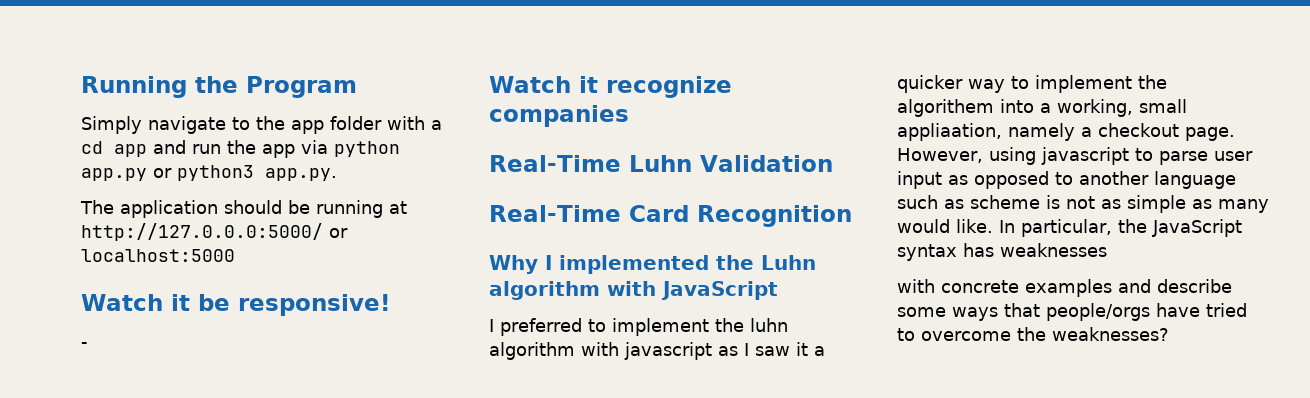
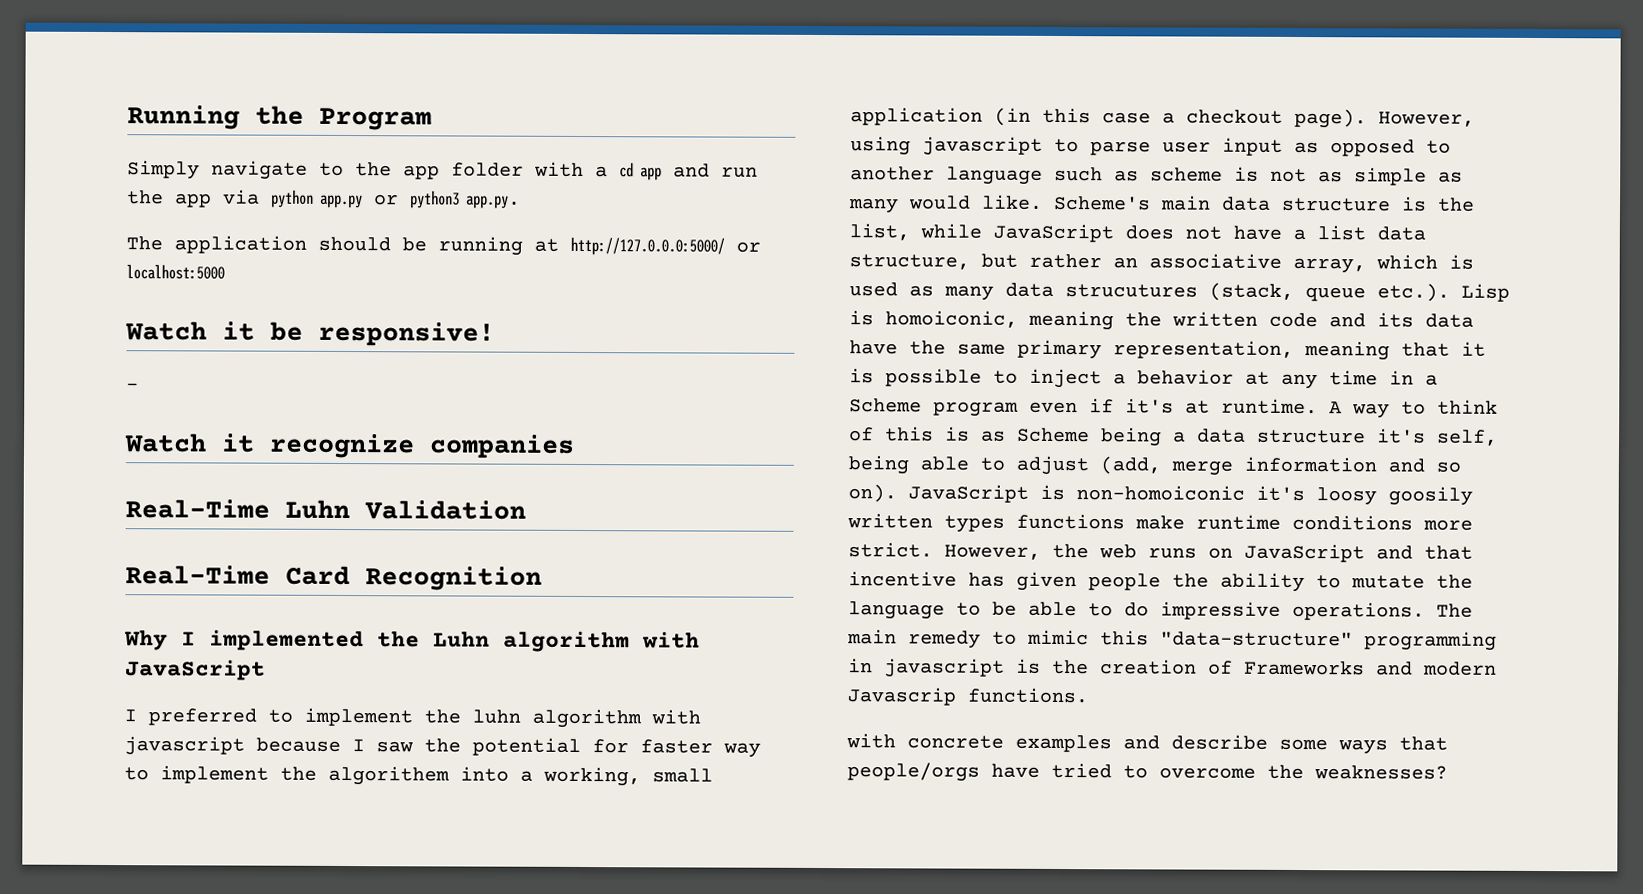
[718,346,738,356] as -> [256,737,341,752] because
[796,342,825,356] [897,75,963,93] it a quicker -> [424,737,713,756] the potential for faster
[897,123,1075,141] appliaation, namely -> [850,107,1151,126] application (in this case
[1185,127,1235,141] page. -> [1294,108,1367,129] page).
[999,219,1242,237] [897,243,1107,261] In particular, the JavaScript syntax has weaknesses -> [1053,195,1475,212] [849,223,1426,243] [849,253,1474,274] [849,282,1510,302] [849,310,1474,331] [849,339,1486,361] [849,368,1438,390] [849,398,1498,419] [849,426,1498,447] [848,455,1461,476] [848,484,1473,506] [847,513,1473,533] [848,542,1473,563] [848,571,1473,593] [848,601,1473,621] [847,629,1497,651] [848,658,1497,678] [847,687,1088,706] Scheme's main data structure is the list, while JavaScript does not have a list data structure, but rather an associative array, which is used as many data strucutures (stack, queue etc.). Lisp is homoiconic, meaning the written code and its data have the same primary representation, meaning that it is possible to inject a behavior at any time in a Scheme program even if it's at runtime. A way to think of this is as Scheme being a data structure it's self, being able to adjust (add, merge information and so on). JavaScript is non-homoiconic it's loosy goosily written types functions make runtime conditions more strict. However, the web runs on JavaScript and that incentive has given people the ability to mutate the language to be able to do impressive operations. The main remedy to mimic this "data-structure" programming in javascript is the creation of Frameworks and modern Javascrip functions.

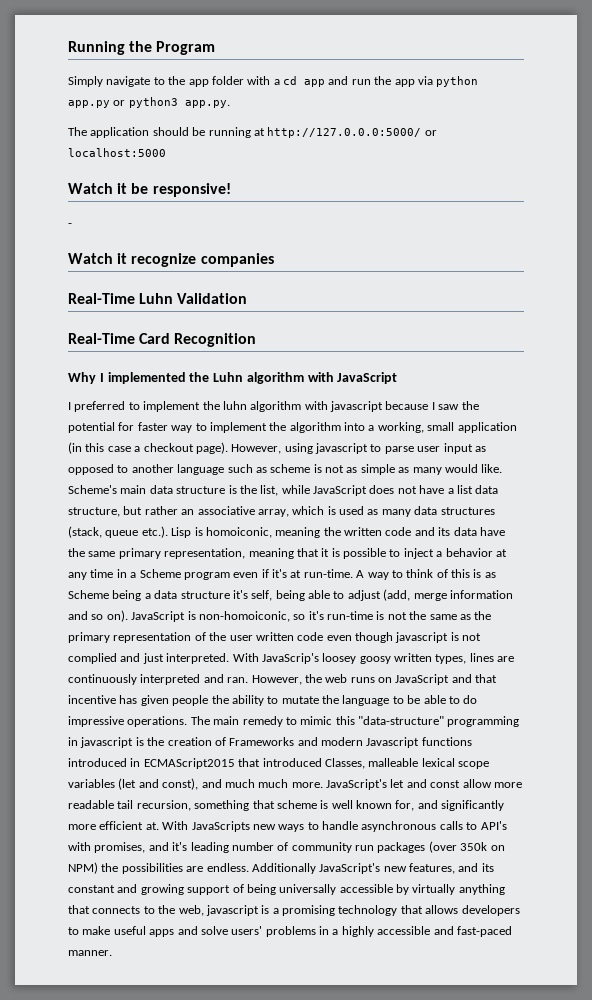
[328,765,450,786] algorithem -> [289,422,341,433] algorithm
[1065,284,1198,298] strucutures -> [440,507,495,515] structures
[1221,398,1318,415] runtime. -> [303,569,353,578] run-time.
[1076,485,1473,506] [847,513,1473,533] [848,542,933,558] non-homoiconic it's loosy goosily written types functions make runtime conditions more strict. -> [198,611,492,622] [68,632,482,643] [68,653,515,664] [68,674,249,685] non-homoiconic, so it's run-time is not the same as the primary representation of the user written code even though javascript is not complied and just interpreted. With JavaScrip's loosey goosy written types, lines are continuously interpreted and ran.
[847,687,1088,706] [846,733,1448,755] [847,762,1448,782] Javascrip functions. // with concrete examples and describe some ways that people/orgs have tried to overcome the weaknesses? -> [366,737,472,748] [68,758,489,769] [68,778,522,790] [68,800,505,811] [68,821,507,832] [68,841,505,853] [68,862,494,874] [68,884,505,895] [68,905,520,916] [68,926,512,937] [68,950,112,956] Javascript functions introduced in ECMAScript2015 that introduced Classes, malleable lexical scope variables (let and const), and much much more. JavaScript's let and const allow more readable tail recursion, something that scheme is well known for, and significantly more efficient at. With JavaScripts new ways to handle asynchronous calls to API's with promises, and it's leading number of community run packages (over 350k on NPM) the possibilities are endless. Additionally JavaScript's new features, and its constant and growing support of being universally accessible by virtually anything that connects to the web, javascript is a promising technology that allows developers to make useful apps and solve users' problems in a highly accessible and fast-paced manner.

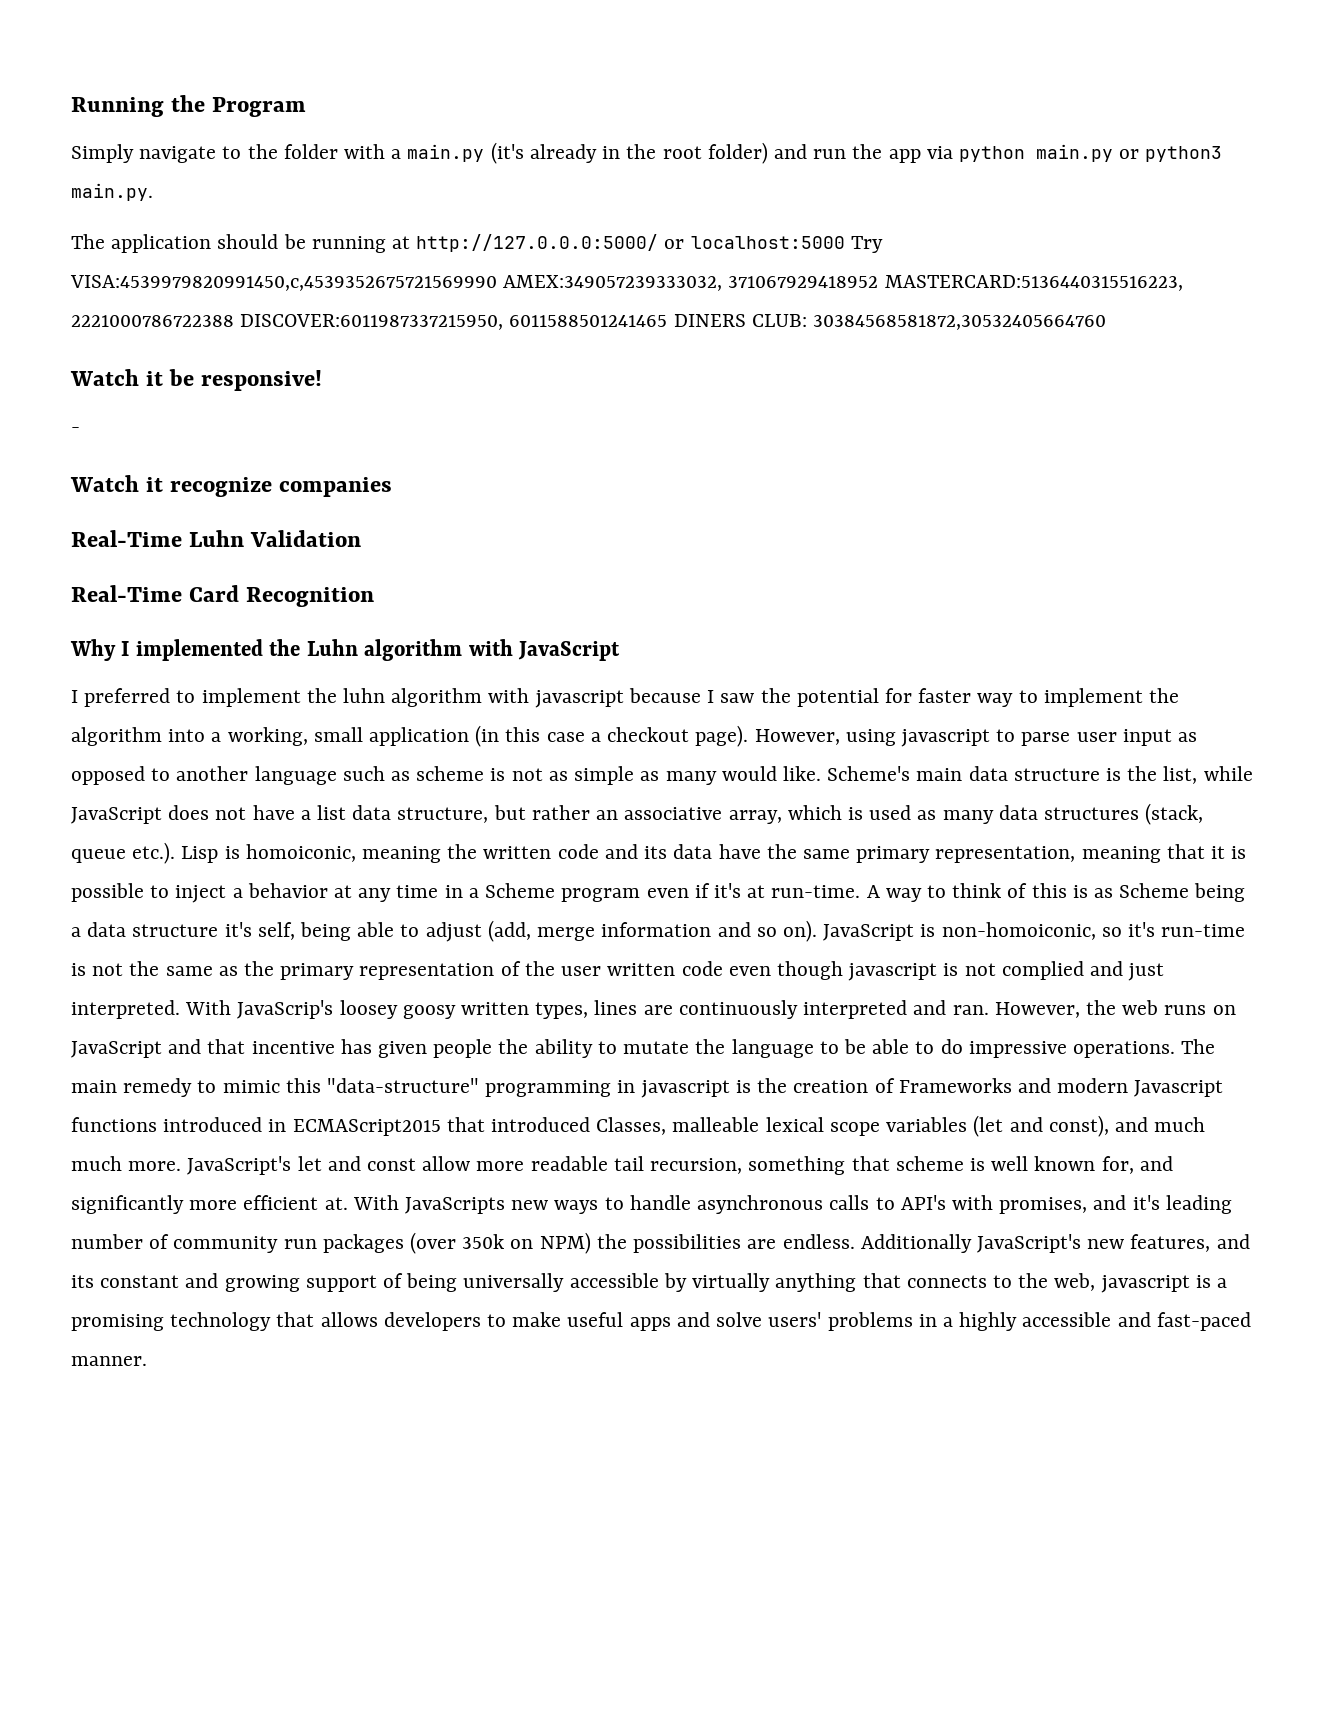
[188,79,209,87] app -> (278, 151) none
[283,76,325,87] cd app -> [407,142,768,164] main.py (it's already in the root folder)
[68,100,110,108] app.py -> [1035,144,1113,162] main.py
[184,100,230,108] app.py. -> [71,183,153,201] main.py.
(166, 152) none -> [850,236,883,253] [70,275,1183,291] [71,314,1107,330] Try VISA:4539979820991450,c,4539352675721569990 AMEX:349057239333032, 371067929418952 MASTERCARD:5136440315516223, 2221000786722388 DISCOVER:6011987337215950, 6011588501241465 DINERS CLUB: 30384568581872,30532405664760

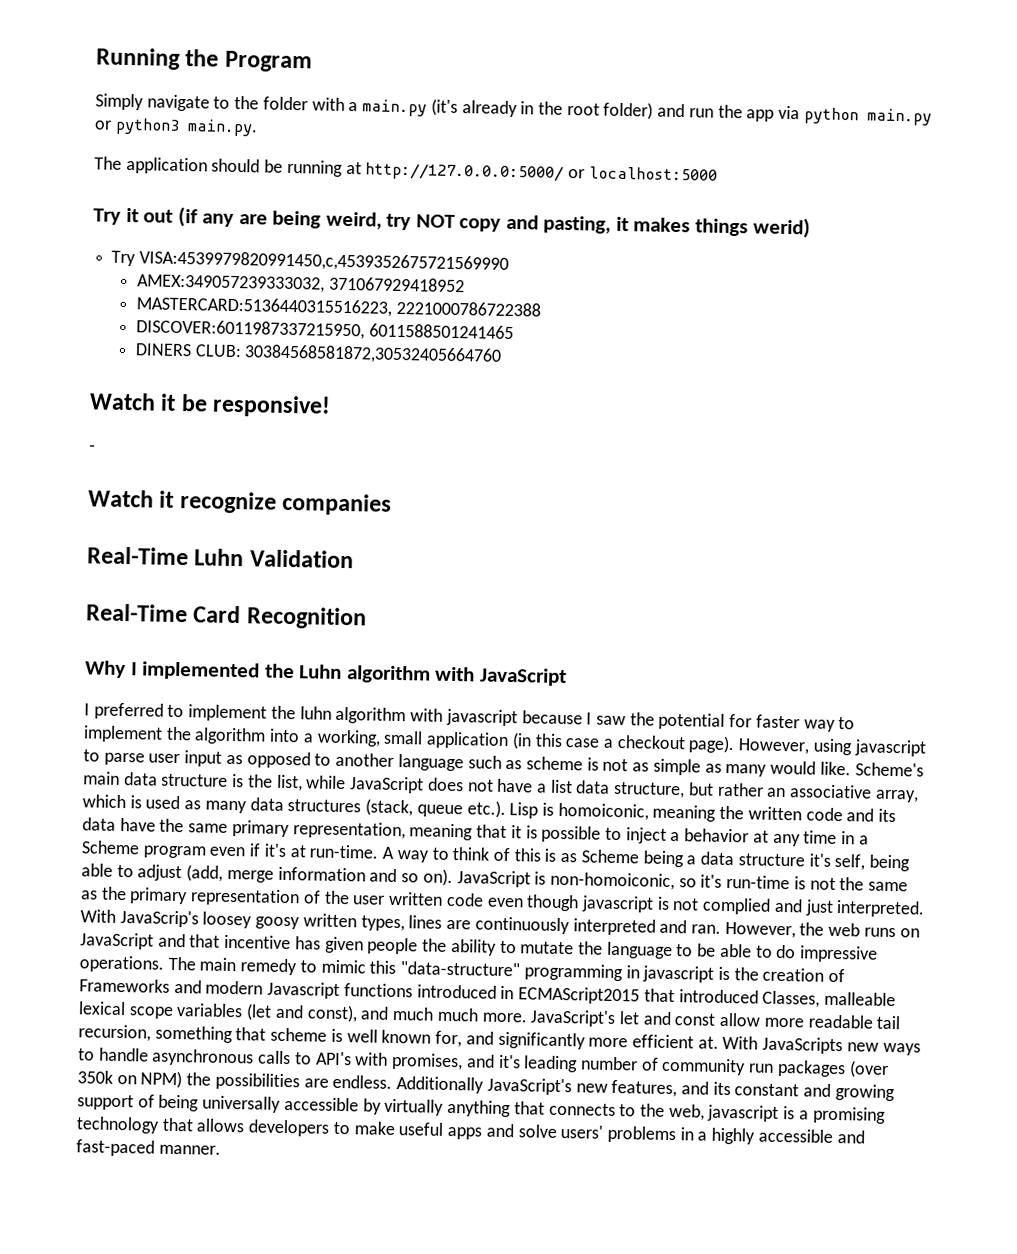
(845, 242) none -> [93,206,811,239] // Try it out (if any are being weird, try NOT copy and pasting, it makes things werid) //
(497, 283) none -> (509, 261) //
(879, 282) none -> (465, 284) //
(234, 321) none -> (541, 308) //
(668, 321) none -> (514, 331) //

